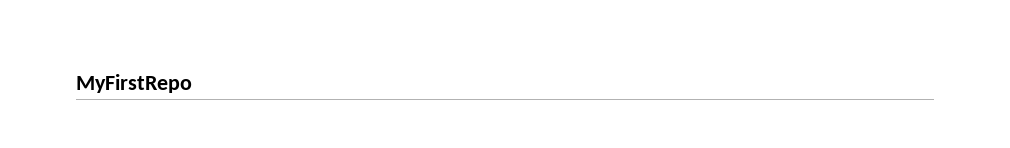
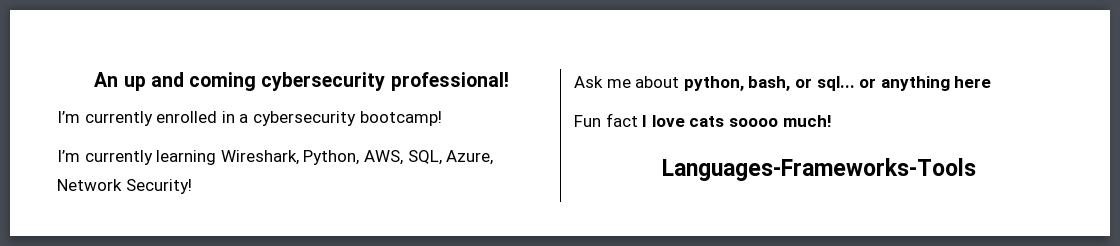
[76,74,192,93] MyFirstRepo -> [94,72,509,91] [57,111,442,126] [57,150,494,165] [57,179,192,194] [574,76,992,91] [574,113,832,127] [661,158,976,181] An up and coming cybersecurity professional! // I’m currently enrolled in a cybersecurity bootcamp! // I’m currently learning Wireshark, Python, AWS, SQL, Azure, Network Security! // Ask me about python, bash, or sql... or anything here // Fun fact I love cats soooo much! // Languages-Frameworks-Tools

